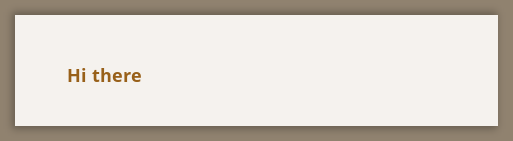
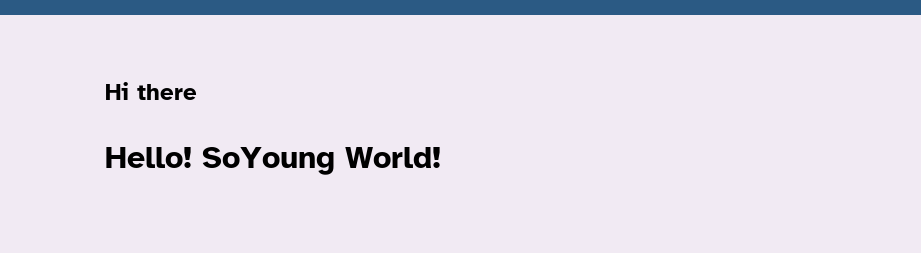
(142, 75) none -> [105,147,441,175] // Hello! SoYoung World!

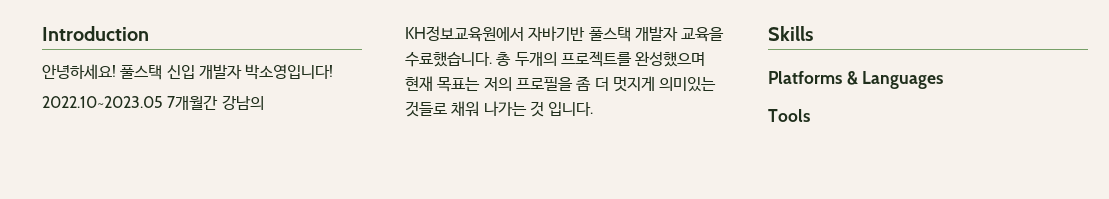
[105,82,197,100] [105,147,441,175] Hi there // Hello! SoYoung World! -> [42,26,149,41] [42,64,334,80] [42,95,264,110] [405,26,725,42] [405,51,706,67] [405,76,717,92] [405,101,594,117] [768,26,813,41] [768,71,944,89] [768,109,810,122] Introduction // 안녕하세요! 풀스택 신입 개발자 박소영입니다! // 2022.10~2023.05 7개월간 강남의 KH정보교육원에서 자바기반 풀스택 개발자 교육을 수료했습니다. 총 두개의 프로젝트를 완성했으며 현재 목표는 저의 프로필을 좀 더 멋지게 의미있는 것들로 채워 나가는 것 입니다. // Skills // Platforms & Languages // Tools

